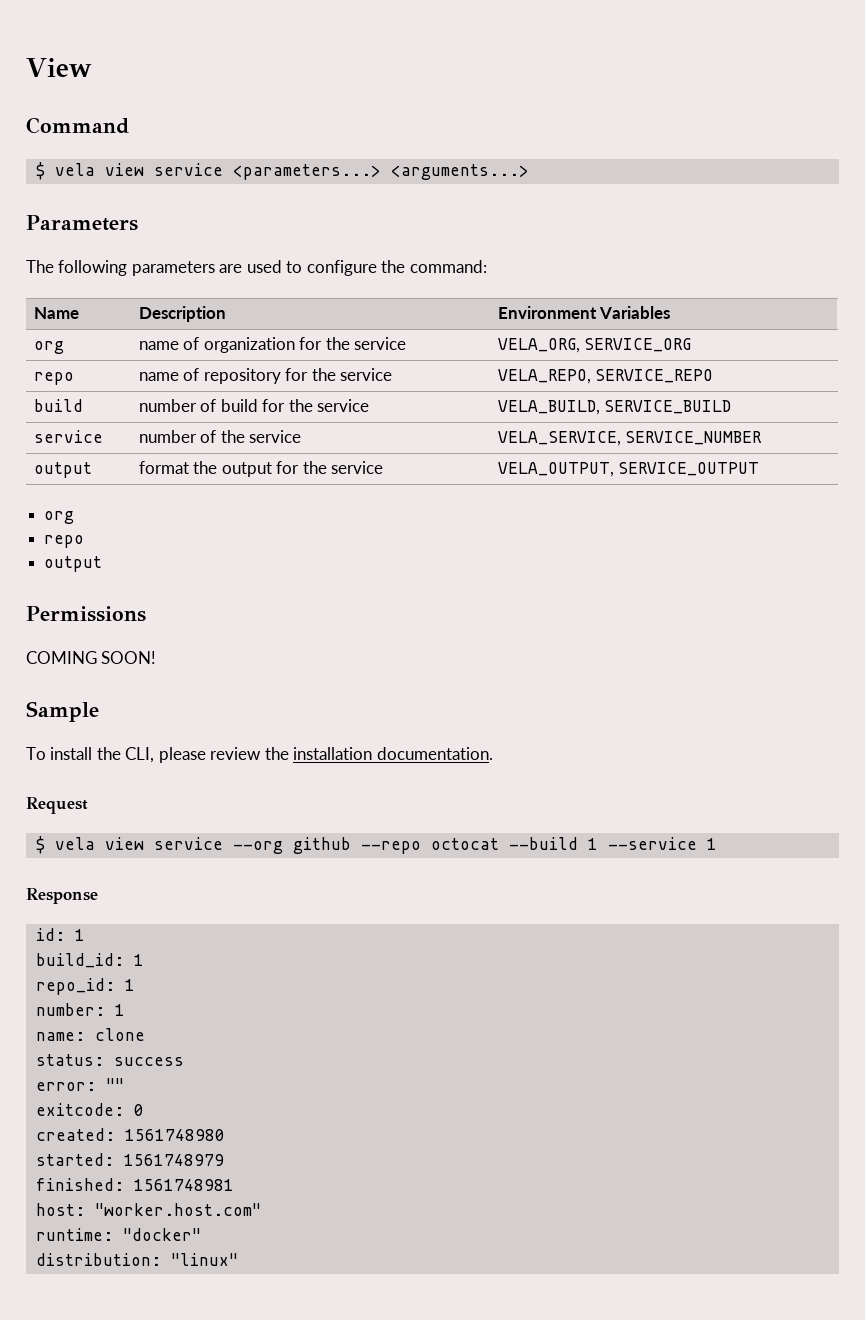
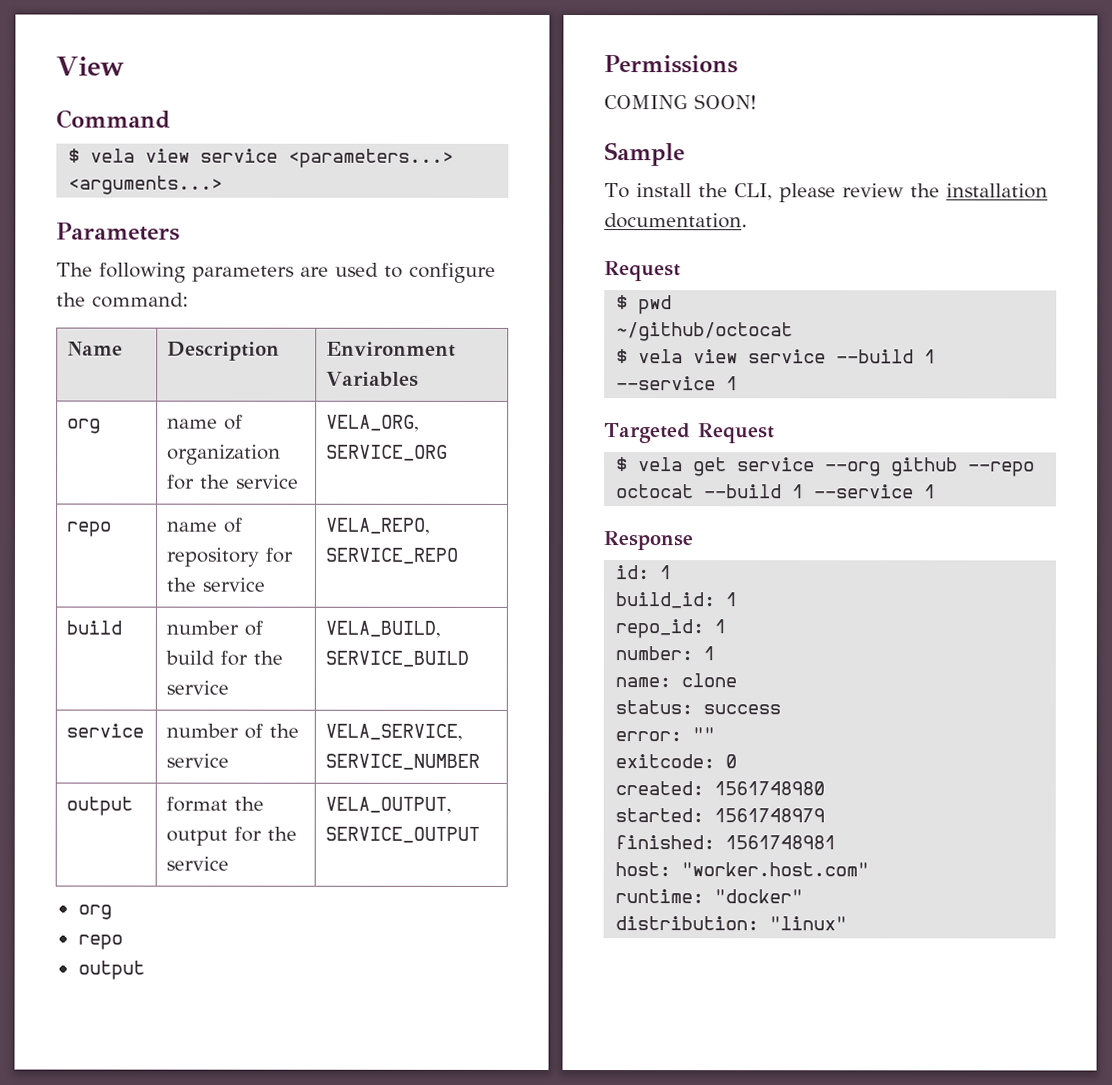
[35,836,223,854] // $ vela view service -> [616,295,673,315] [616,322,794,342] [616,349,937,364] [616,376,739,391] [604,423,775,444] [616,457,816,477] // $ pwd // ~/github/octocat // $ vela view service --build 1 --service 1 // Targeted Request // $ vela get service

